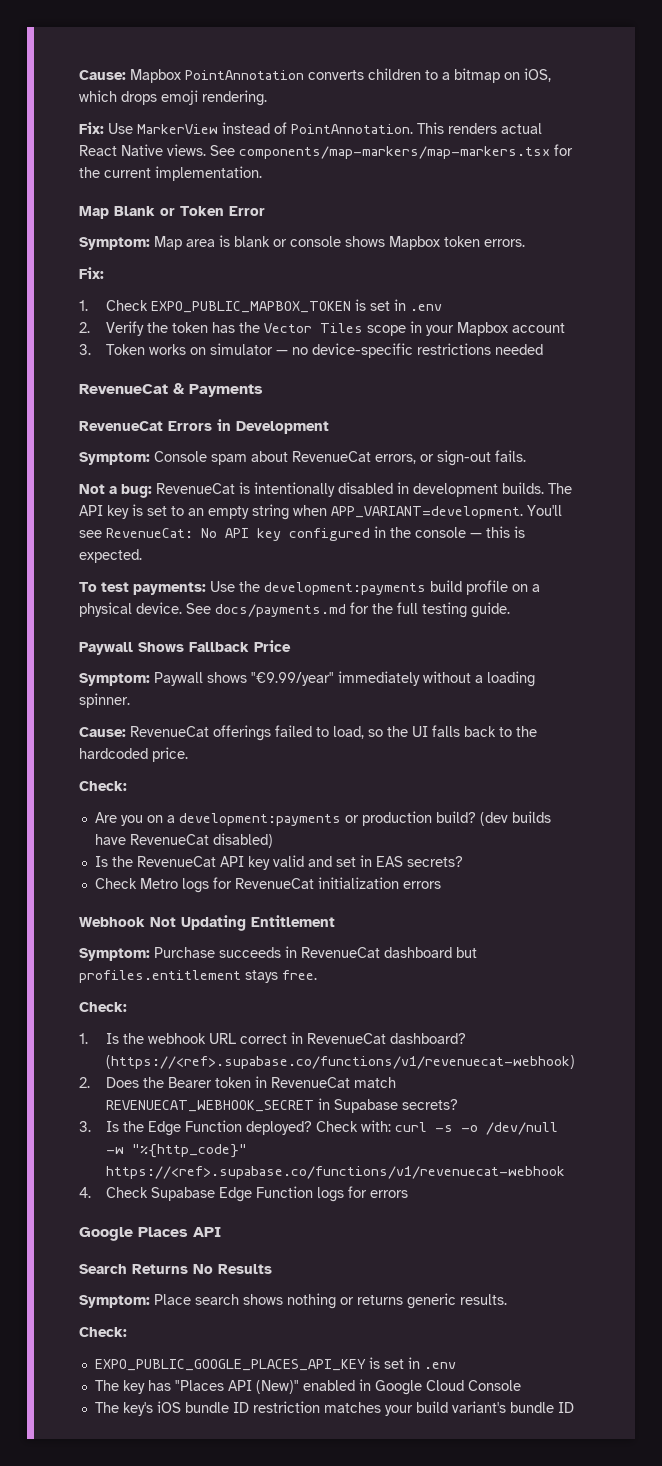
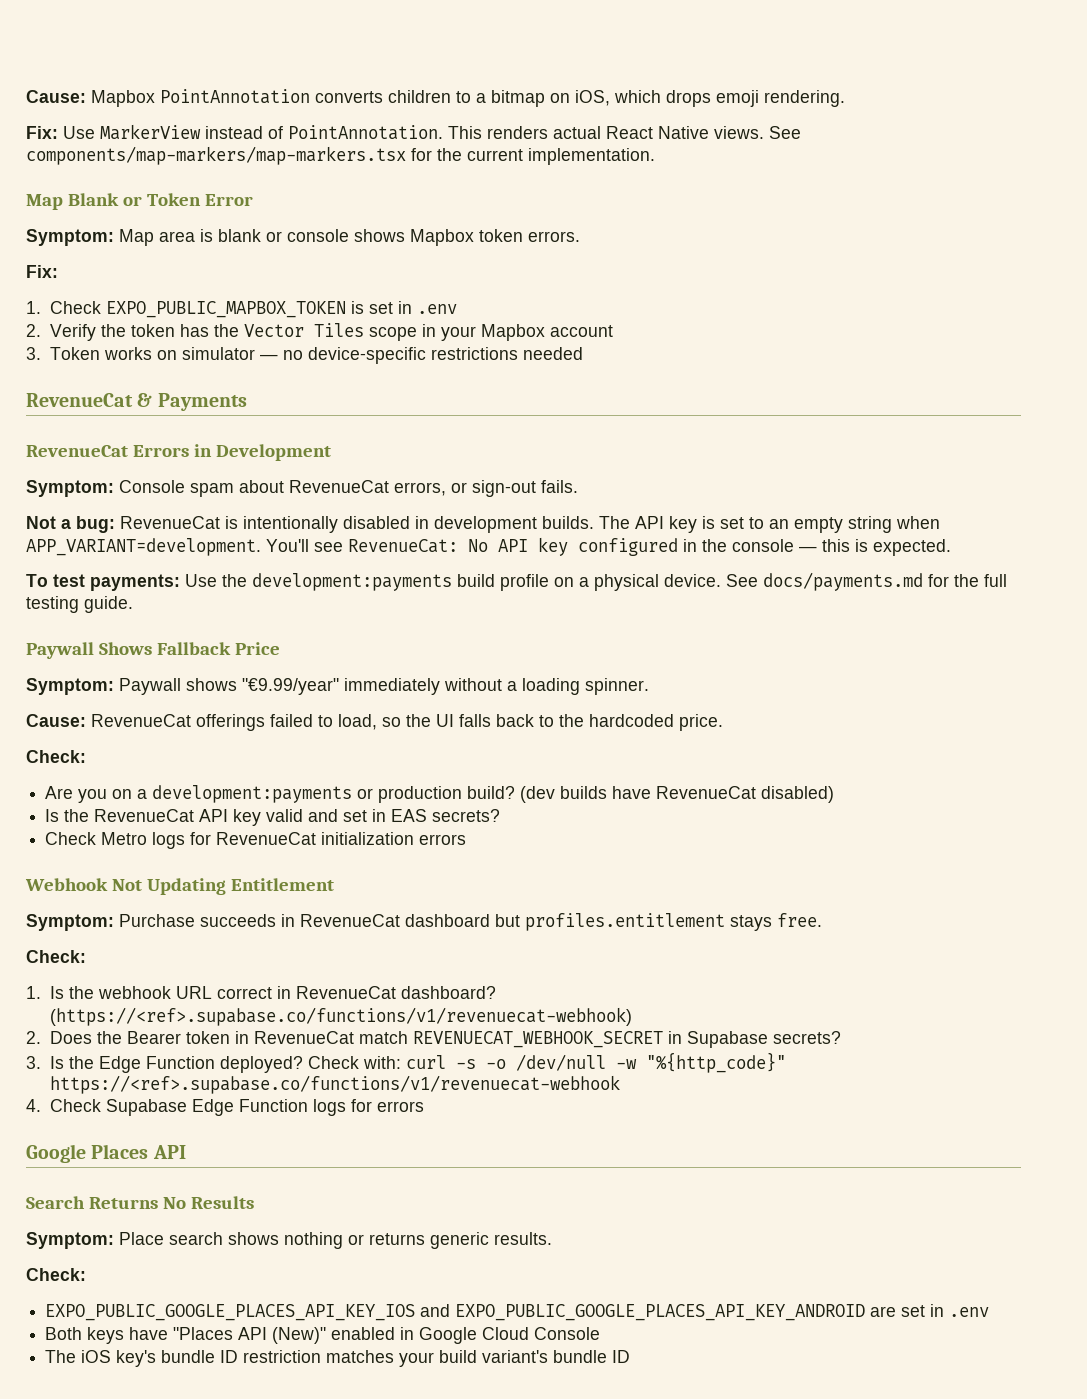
[94,1357,456,1371] [94,1380,171,1394] EXPO_PUBLIC_GOOGLE_PLACES_API_KEY is set in .env // The key has -> [45,1304,990,1321] [45,1327,169,1344] EXPO_PUBLIC_GOOGLE_PLACES_API_KEY_IOS and EXPO_PUBLIC_GOOGLE_PLACES_API_KEY_ANDROID are set in .env // Both keys have
[122,1401,181,1416] key's iOS -> [81,1350,157,1367] iOS key's

